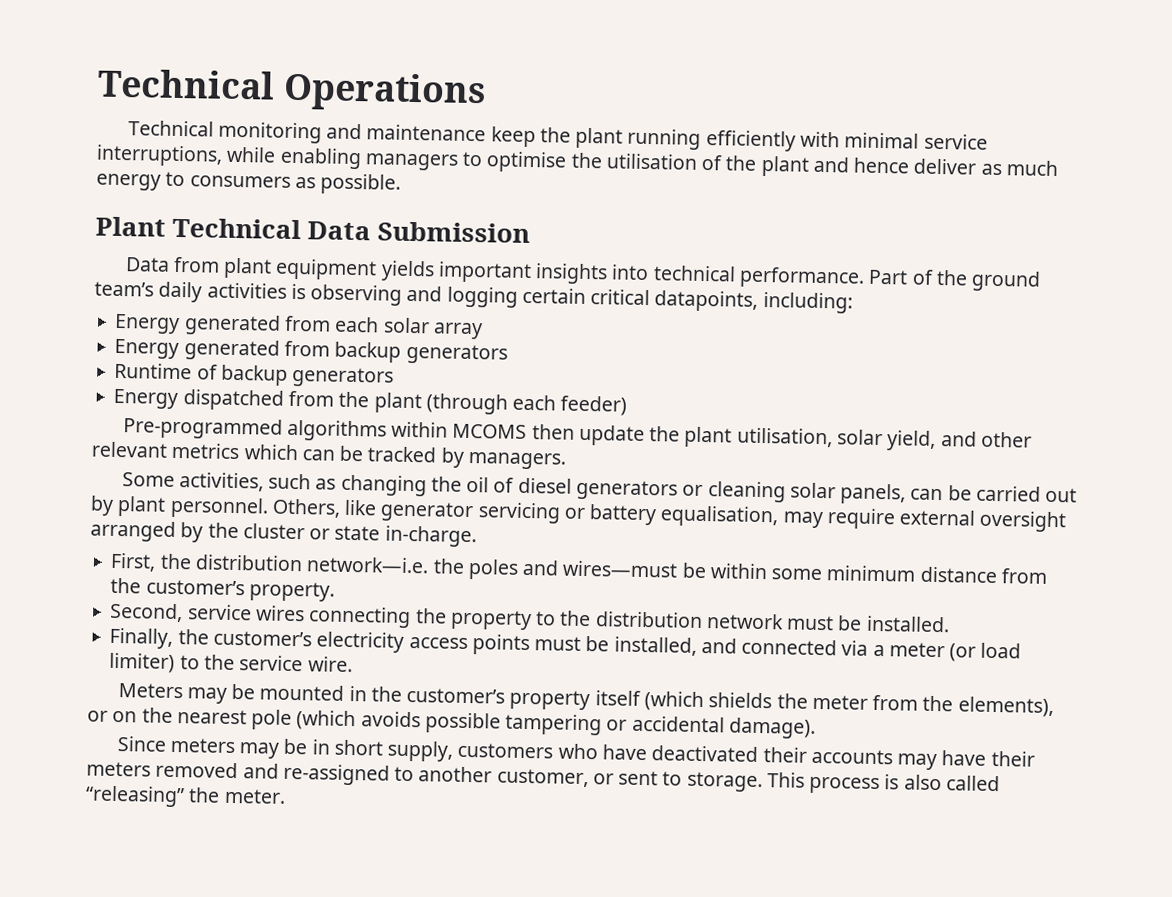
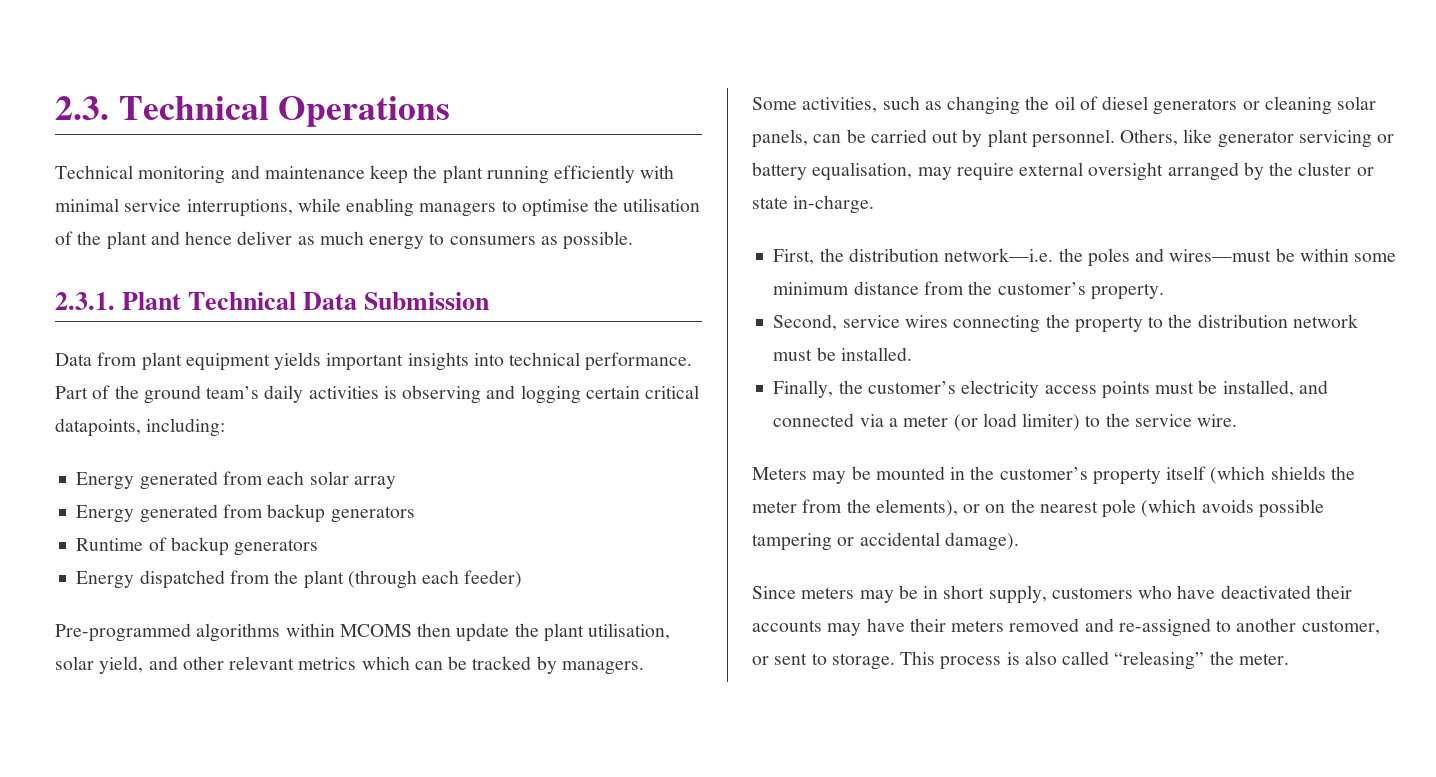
(97, 84) none -> [55,96,109,120] 2.3.
(402, 184) none -> [55,292,115,310] 2.3.1.

